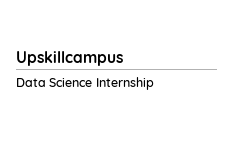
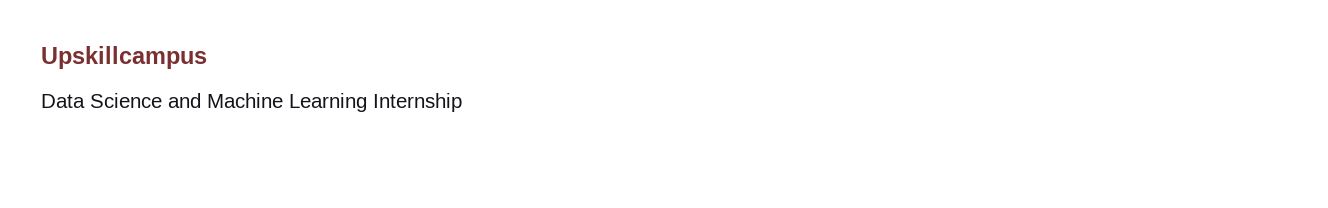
(93, 82) none -> [168,93,367,112] and Machine Learning

